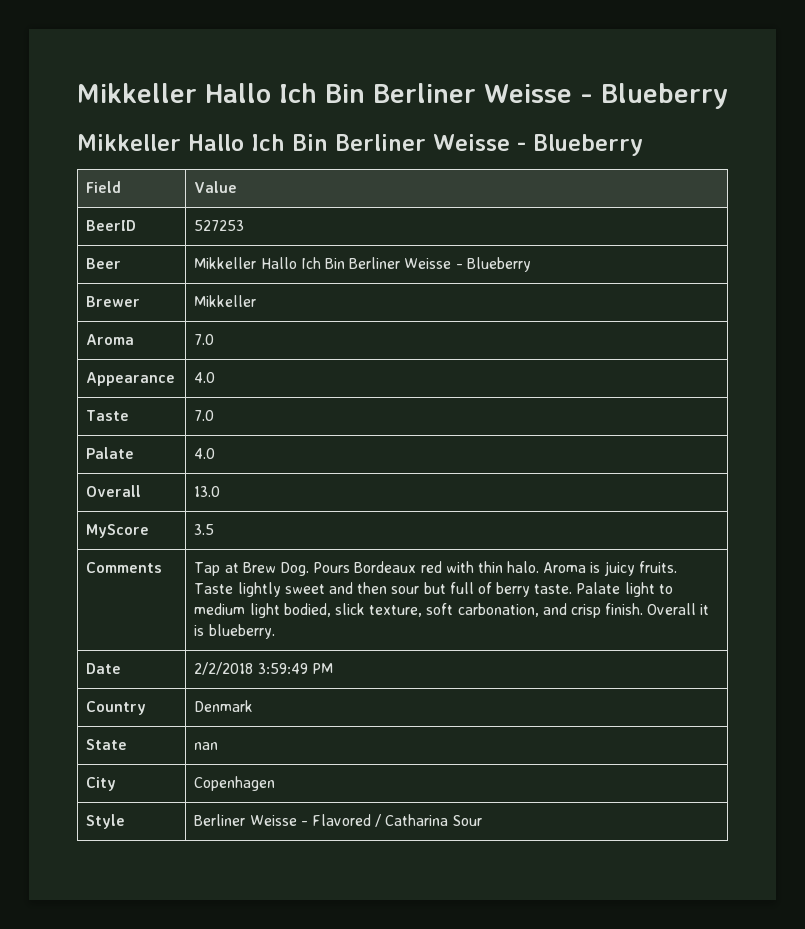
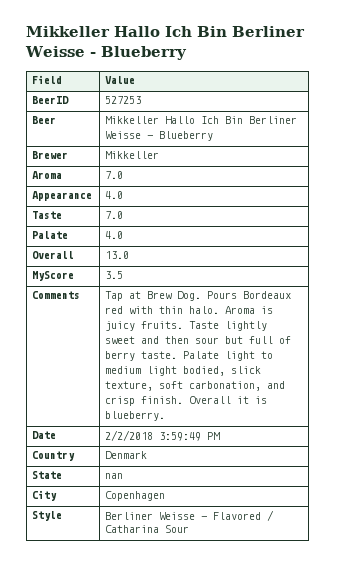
[77,83,728,109] [77,134,643,156] Mikkeller Hallo Ich Bin Berliner Weisse - Blueberry // Mikkeller Hallo Ich Bin Berliner Weisse - Blueberry -> [26,26,305,37] [25,46,187,60] Mikkeller Hallo Ich Bin Berliner Weisse - Blueberry

